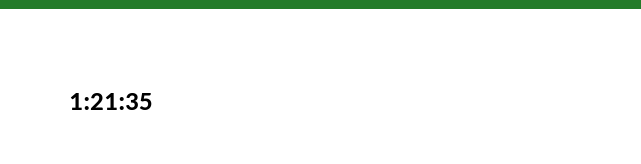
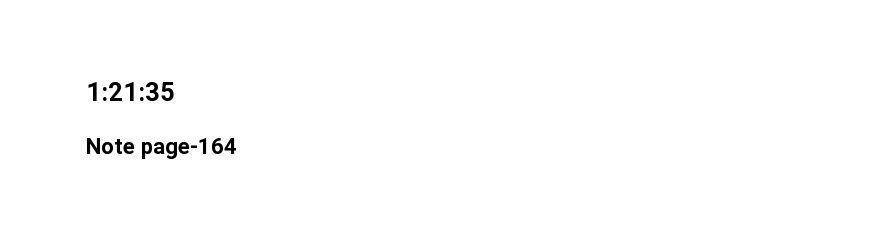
(153, 101) none -> [86,138,237,159] // Note page-164

